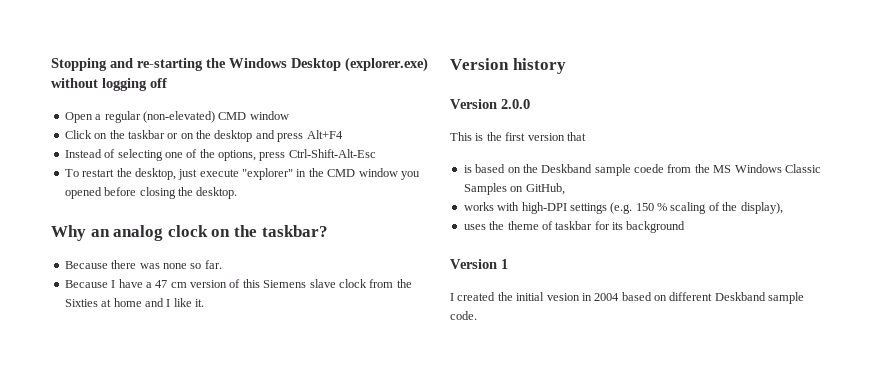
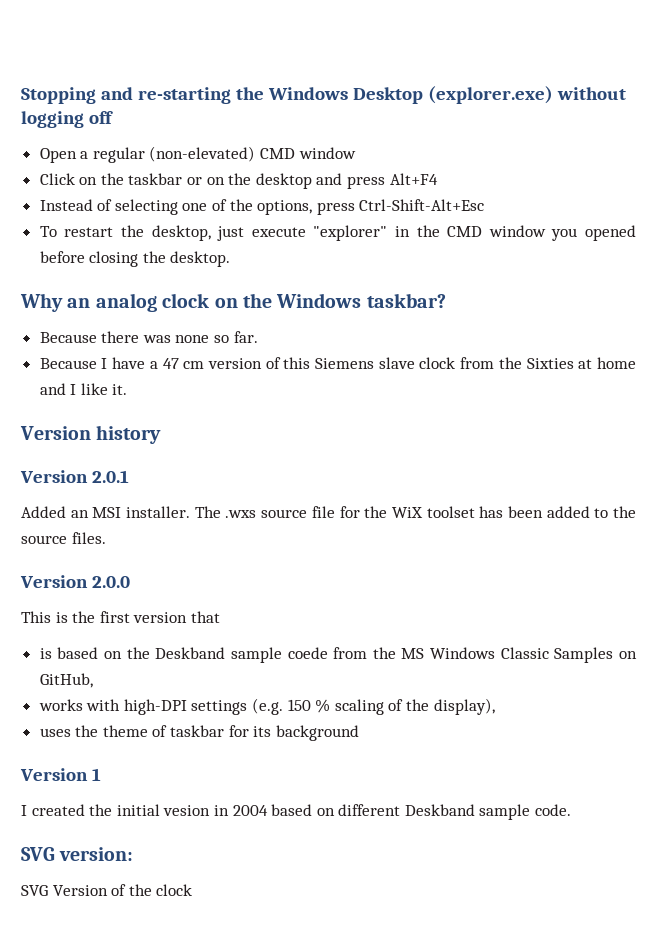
[288,149,376,158] Ctrl-Shift-Alt-Esc -> [359,199,485,211] Ctrl-Shift-Alt+Esc
(257, 231) none -> [276,293,362,308] Windows
(566, 66) none -> [20,470,129,483] [21,506,636,518] [21,532,106,544] // Version 2.0.1 // Added an MSI installer. The .wxs source file for the WiX toolset has been added to the source files.
(477, 315) none -> [21,847,134,861] [21,884,193,896] // SVG version: // SVG Version of the clock

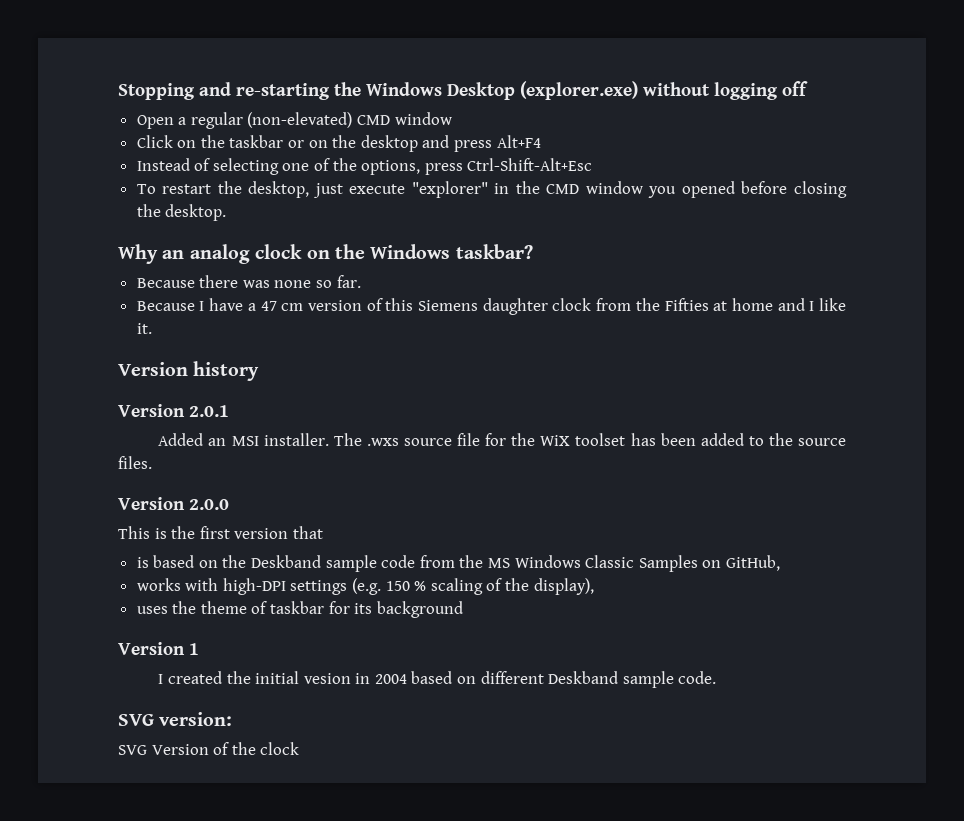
[378,357,415,369] slave -> [482,298,548,315] daughter
[526,358,574,369] Sixties -> [664,298,709,311] Fifties
[287,647,328,659] coede -> [381,555,416,568] code

